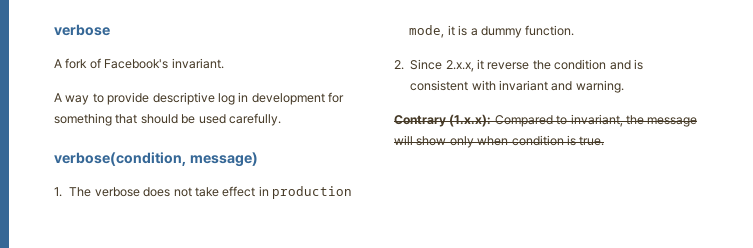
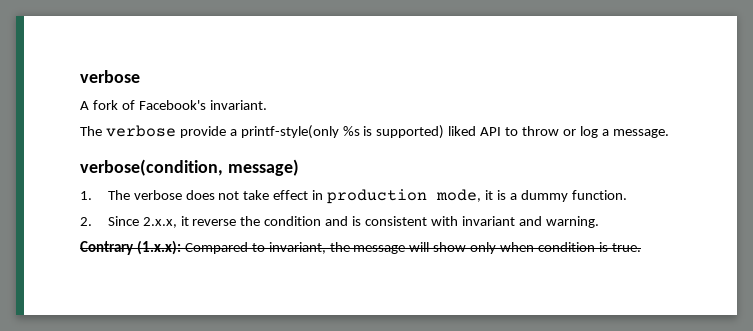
[54,92,344,105] [54,113,281,126] A way to provide descriptive log in development for something that should be used carefully. -> [80,125,669,139] The verbose provide a printf-style(only %s is supported) liked API to throw or log a message.

